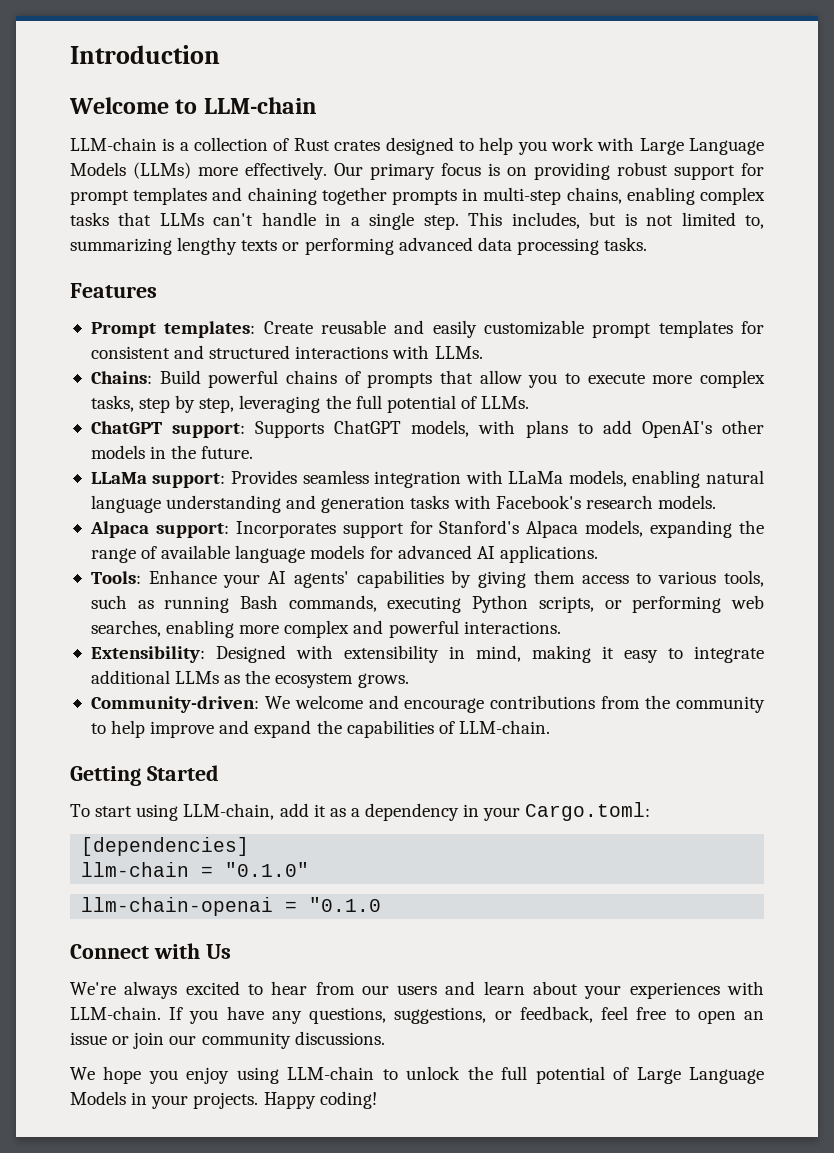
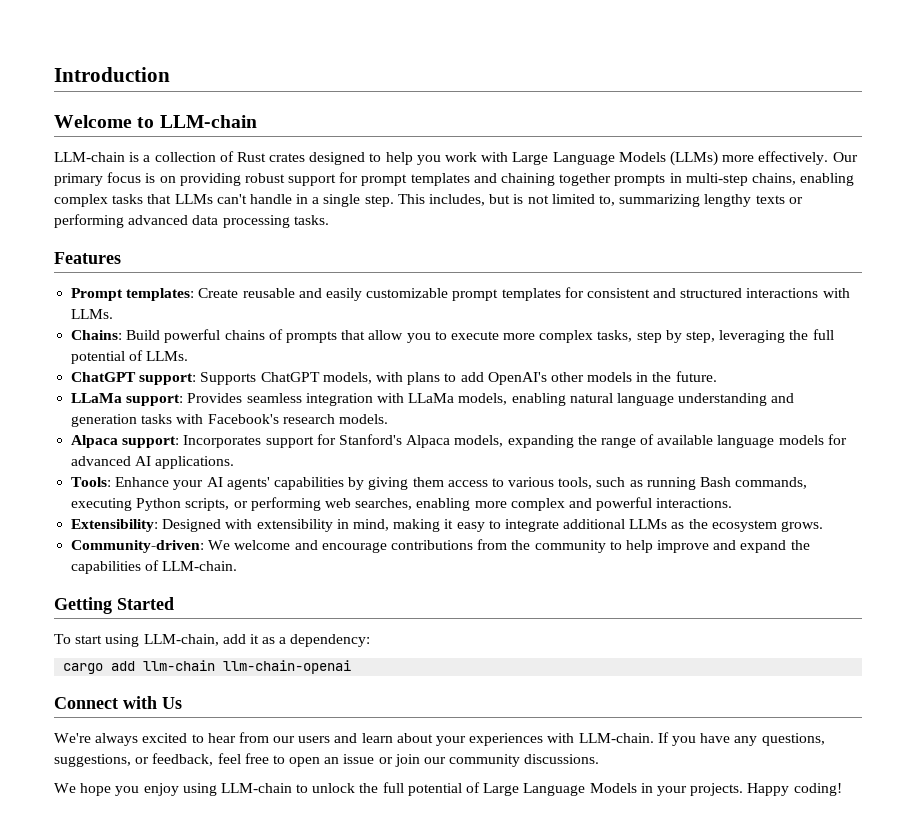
[365,802,651,821] [81,837,250,856] [81,862,310,877] dependency in your Cargo.toml: // [dependencies] // llm-chain = "0.1.0" // -> [290,634,371,647] [63,660,216,674] dependency: // cargo add llm-chain
[285,897,382,912] = "0.1.0 -> (352, 667) none

